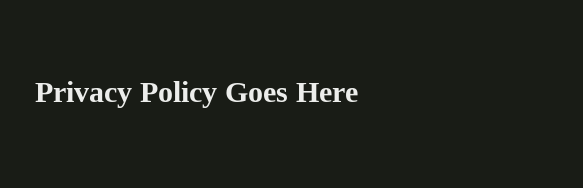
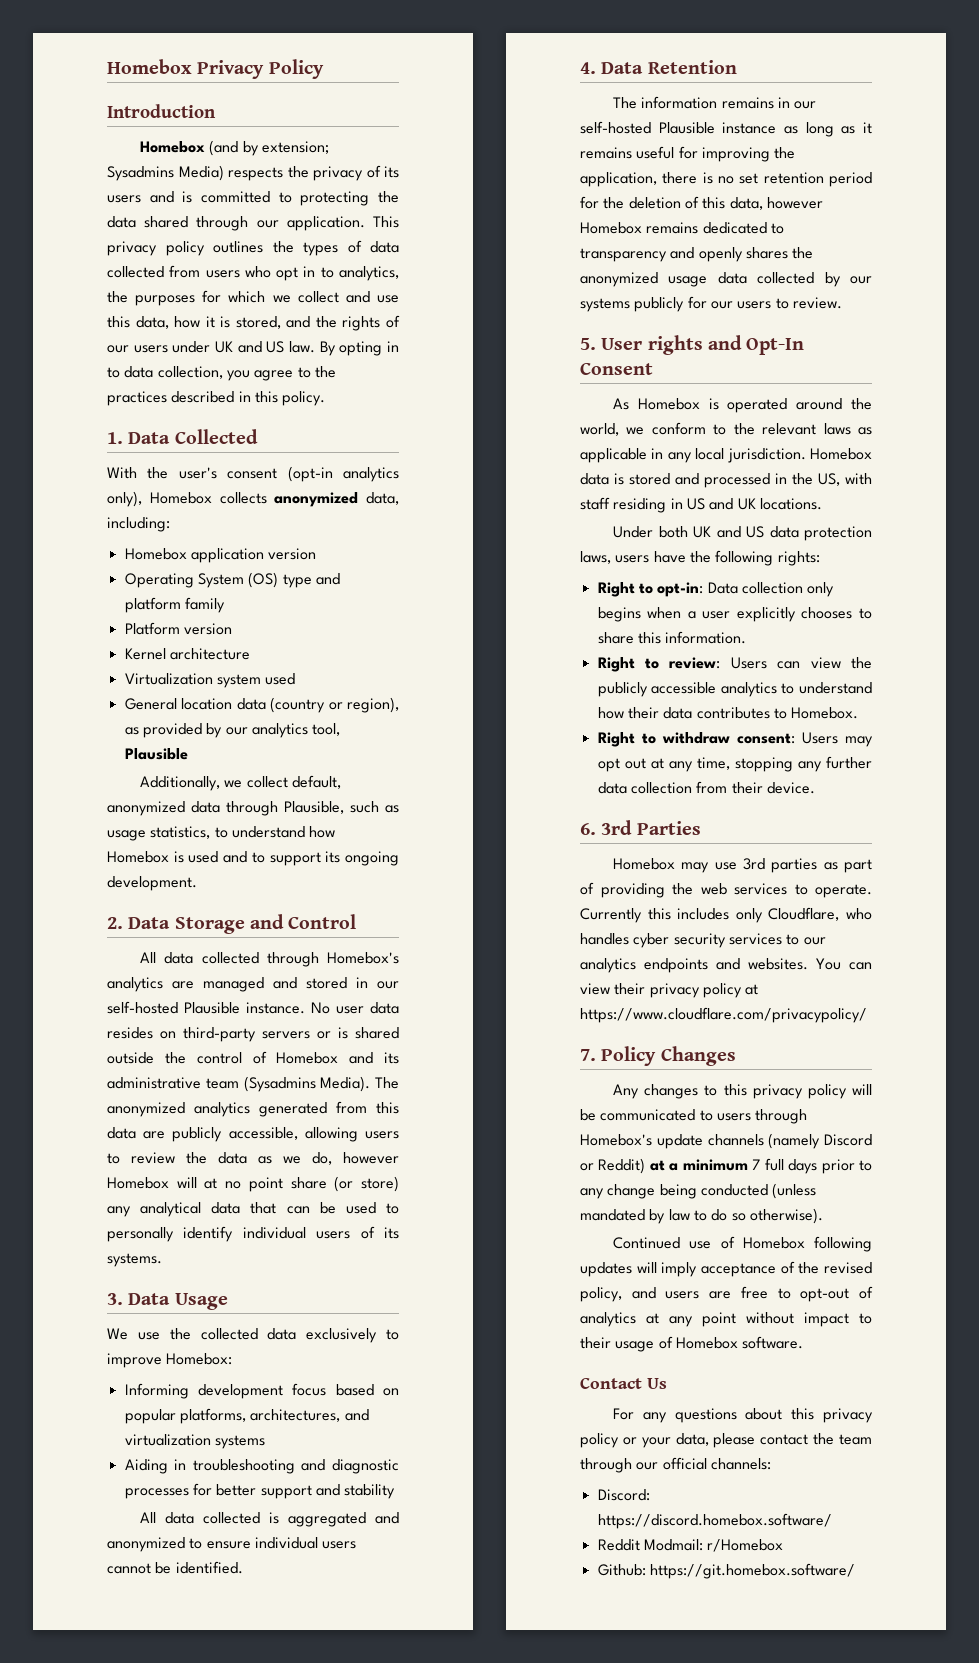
(35, 94) none -> [107,59,192,74] Homebox
[225,83,359,102] Goes Here -> [107,104,216,118] [140,140,330,156] [107,165,399,181] [107,191,400,206] [107,216,399,231] [107,240,399,256] [107,265,399,281] [107,290,399,306] [107,315,400,331] [107,341,399,356] [107,366,336,381] [107,391,326,406] [107,429,258,444] [107,466,399,482] [107,491,399,507] [107,517,170,532] [124,548,317,563] [124,572,340,588] [124,597,225,613] [124,622,232,635] [124,648,250,660] [124,673,296,688] [124,697,399,713] [124,723,341,738] [124,748,188,760] [140,775,342,791] [107,801,399,816] [107,826,336,841] [107,851,399,866] [107,876,197,891] [107,914,357,934] [140,952,399,967] [107,977,399,992] [107,1001,399,1014] [107,1027,399,1042] [107,1051,400,1064] [107,1076,399,1092] [107,1101,399,1117] [107,1127,399,1142] [107,1152,399,1165] [107,1176,399,1192] [107,1202,399,1217] [107,1226,399,1242] [107,1253,162,1267] [107,1293,228,1310] [107,1328,399,1343] [107,1353,233,1368] [124,1383,399,1399] [124,1408,369,1424] [124,1434,265,1449] [124,1459,399,1474] [124,1483,396,1499] [140,1512,399,1527] [107,1537,357,1552] [107,1561,243,1574] [580,60,737,74] [613,96,817,109] [580,121,872,137] [580,146,796,162] [580,172,872,187] [580,196,823,210] [580,222,784,234] [580,247,814,262] [580,272,872,287] [580,296,842,312] [580,335,805,355] [580,362,653,375] [613,398,872,413] [580,422,872,436] [580,448,872,463] [580,473,872,488] [580,497,822,513] [613,526,872,541] [580,550,820,566] [597,582,835,597] [597,607,872,622] [597,631,747,644] [597,657,872,672] [597,682,872,697] [597,707,859,719] [597,732,873,747] [597,756,872,772] [597,781,815,794] [580,820,701,835] [613,858,872,873] [580,882,872,898] [580,907,872,923] [580,933,826,948] [580,958,872,973] [580,983,759,998] [580,1007,867,1023] [580,1046,736,1066] [613,1084,872,1099] [580,1109,808,1124] [580,1133,872,1149] [580,1158,872,1174] [580,1183,817,1199] [580,1208,823,1224] [613,1236,872,1252] [580,1261,872,1277] [580,1286,873,1302] [580,1312,872,1327] [580,1336,804,1352] [580,1378,667,1389] [613,1408,873,1423] [580,1433,872,1448] [580,1457,771,1473] [597,1489,650,1501] [597,1513,832,1529] [597,1539,784,1552] [597,1563,855,1579] // Introduction // Homebox (and by extension; Sysadmins Media) respects the privacy of its users and is committed to protecting the data shared through our application. This privacy policy outlines the types of data collected from users who opt in to analytics, the purposes for which we collect and use this data, how it is stored, and the rights of our users under UK and US law. By opting in to data collection, you agree to the practices described in this policy. // 1. Data Collected // With the user's consent (opt-in analytics only), Homebox collects anonymized data, including: // Homebox application version // Operating System (OS) type and platform family // Platform version // Kernel architecture // Virtualization system used // General location data (country or region), as provided by our analytics tool, Plausible // Additionally, we collect default, anonymized data through Plausible, such as usage statistics, to understand how Homebox is used and to support its ongoing development. // 2. Data Storage and Control // All data collected through Homebox's analytics are managed and stored in our self-hosted Plausible instance. No user data resides on third-party servers or is shared outside the control of Homebox and its administrative team (Sysadmins Media). The anonymized analytics generated from this data are publicly accessible, allowing users to review the data as we do, however Homebox will at no point share (or store) any analytical data that can be used to personally identify individual users of its systems. // 3. Data Usage // We use the collected data exclusively to improve Homebox: // Informing development focus based on popular platforms, architectures, and virtualization systems // Aiding in troubleshooting and diagnostic processes for better support and stability // All data collected is aggregated and anonymized to ensure individual users cannot be identified. // 4. Data Retention // The information remains in our self-hosted Plausible instance as long as it remains useful for improving the application, there is no set retention period for the deletion of this data, however Homebox remains dedicated to transparency and openly shares the anonymized usage data collected by our systems publicly for our users to review. // 5. User rights and Opt-In Consent // As Homebox is operated around the world, we conform to the relevant laws as applicable in any local jurisdiction. Homebox data is stored and processed in the US, with staff residing in US and UK locations. // Under both UK and US data protection laws, users have the following rights: // Right to opt-in: Data collection only begins when a user explicitly chooses to share this information. // Right to review: Users can view the publicly accessible analytics to understand how their data contributes to Homebox. // Right to withdraw consent: Users may opt out at any time, stopping any further data collection from their device. // 6. 3rd Parties // Homebox may use 3rd parties as part of providing the web services to operate. Currently this includes only Cloudflare, who handles cyber security services to our analytics endpoints and websites. You can view their privacy policy at https://www.cloudflare.com/privacypolicy/ // 7. Policy Changes // Any changes to this privacy policy will be communicated to users through Homebox's update channels (namely Discord or Reddit) at a minimum 7 full days prior to any change being conducted (unless mandated by law to do so otherwise). // Continued use of Homebox following updates will imply acceptance of the revised policy, and users are free to opt-out of analytics at any point without impact to their usage of Homebox software. // Contact Us // For any questions about this privacy policy or your data, please contact the team through our official channels: // Discord: https://discord.homebox.software/ // Reddit Modmail: r/Homebox // Github: https://git.homebox.software/

